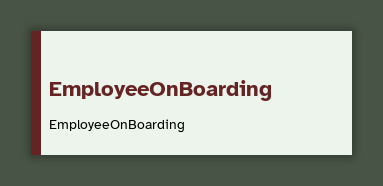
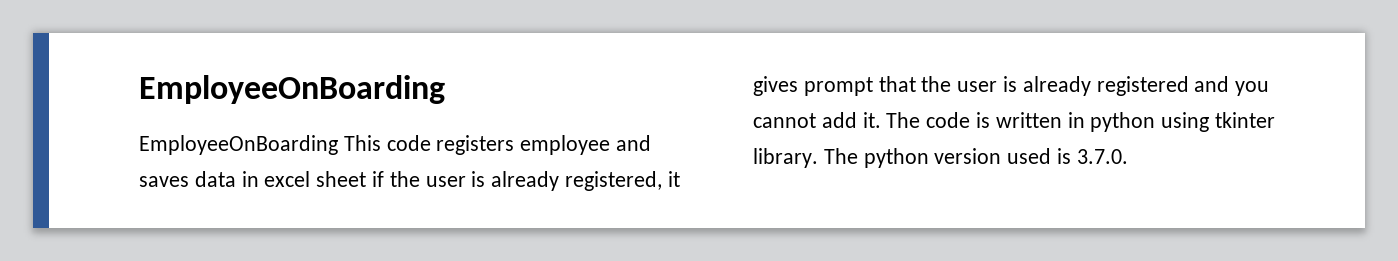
(185, 126) none -> [343,135,652,155] [139,171,680,191] [753,76,1270,96] [753,112,1276,132] [753,148,1128,168] This code registers employee and saves data in excel sheet if the user is already registered, it gives prompt that the user is already registered and you cannot add it. The code is written in python using tkinter library. The python version used is 3.7.0.

